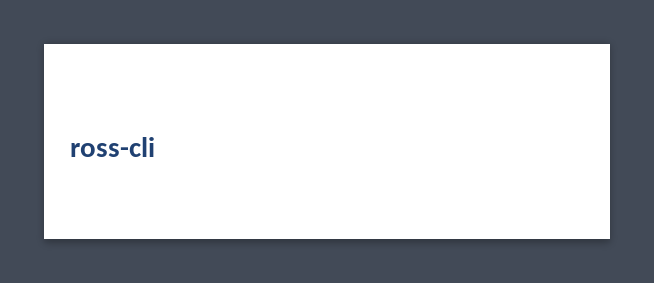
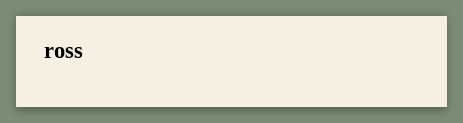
[70,137,155,157] ross-cli -> [44,47,83,58] ross

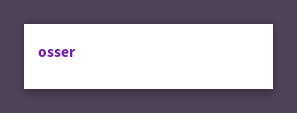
[44,47,83,58] ross -> [38,49,76,57] osser

